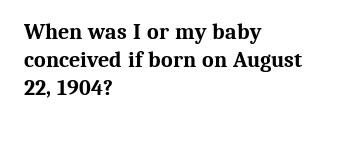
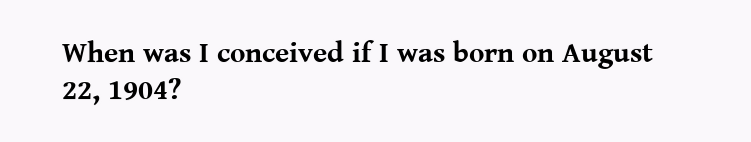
[146,23,262,44] [24,51,145,67] or my baby conceived if -> [216,40,445,63] conceived if I was

